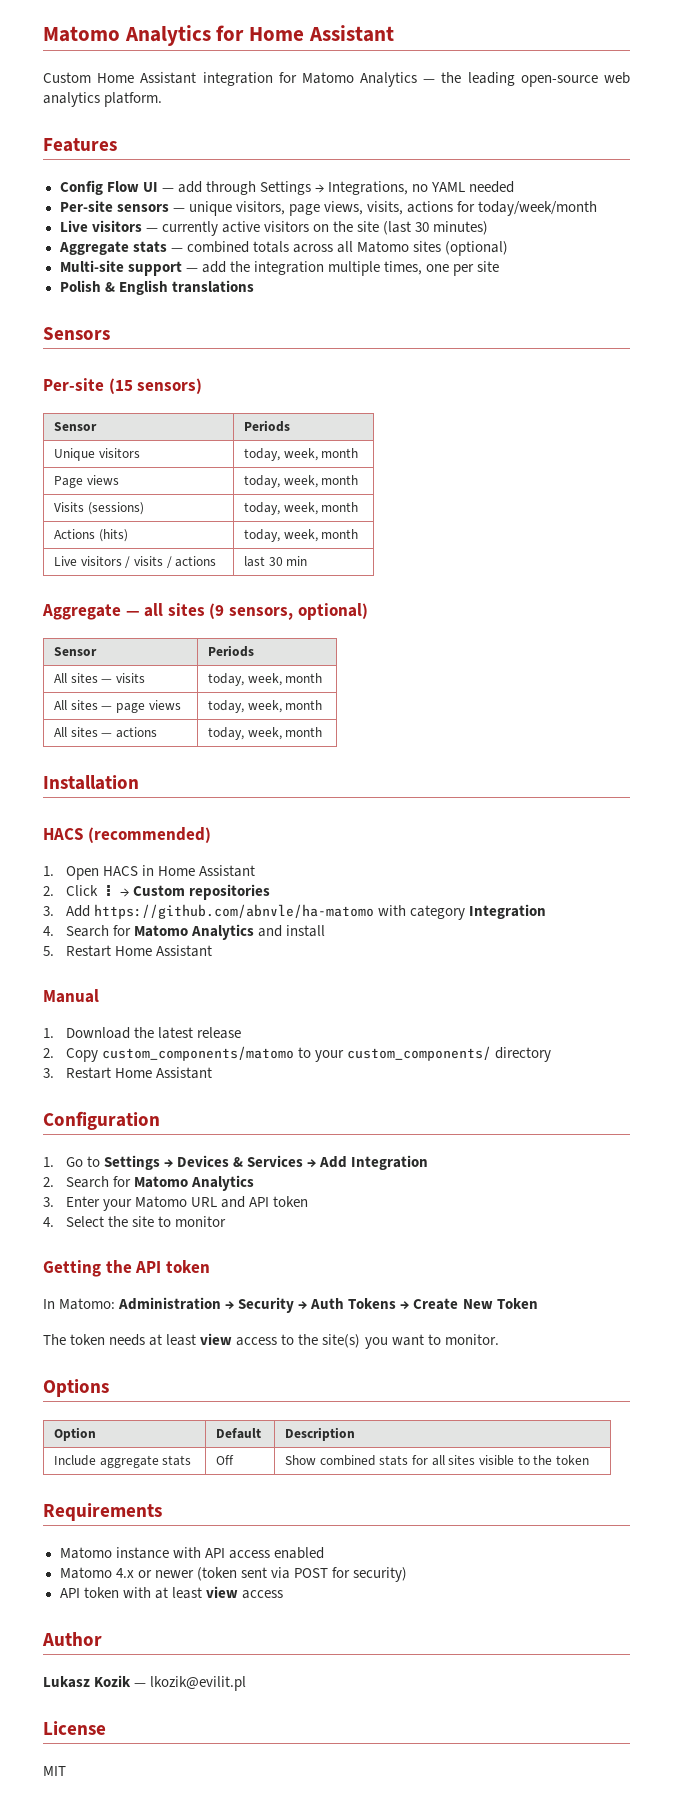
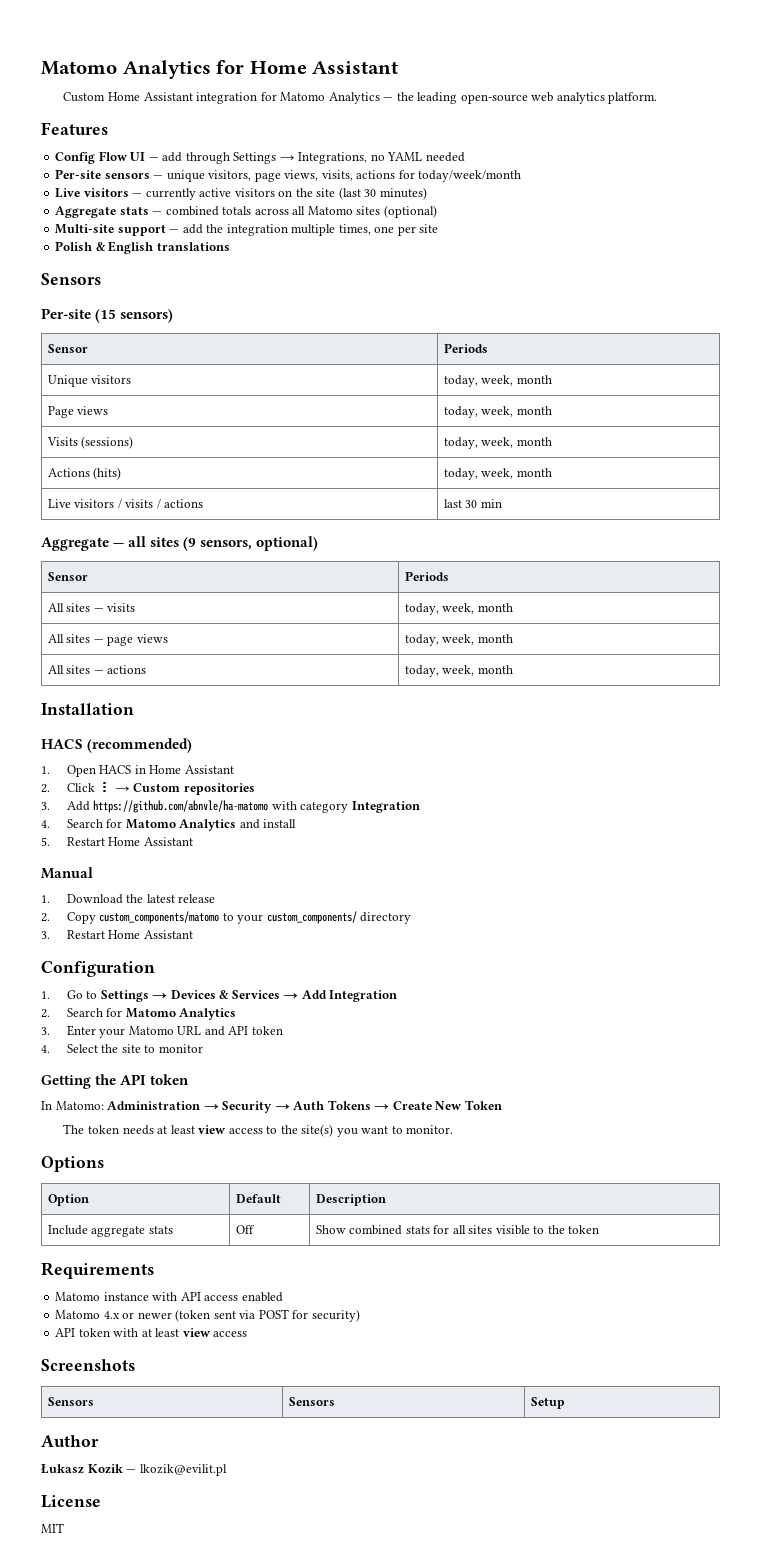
(283, 1594) none -> [41,1359,135,1371] [47,1397,94,1406] [288,1397,335,1406] [530,1397,565,1409] // Screenshots // Sensors | Sensors | Setup
[43,1676,90,1688] Lukasz -> [41,1464,84,1474] Łukasz

